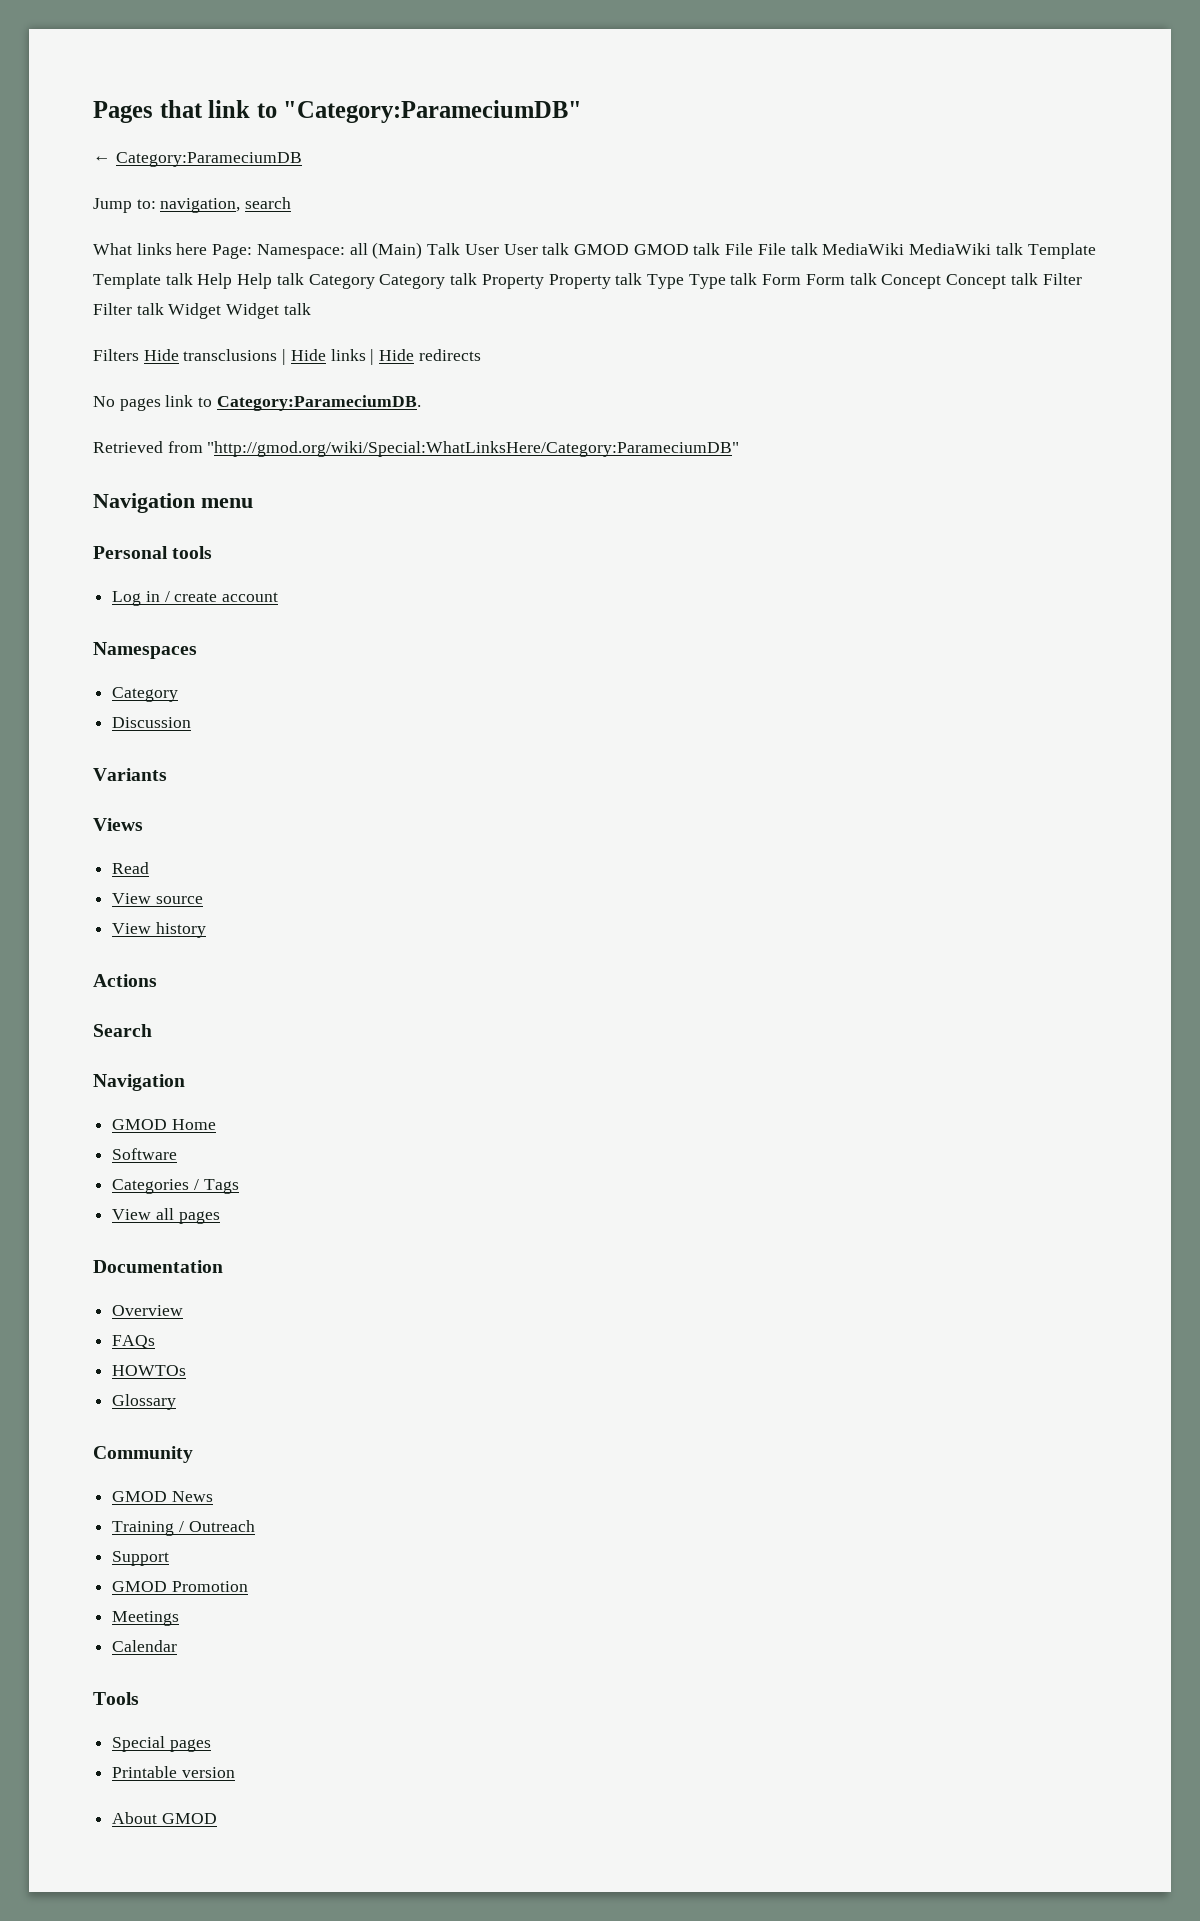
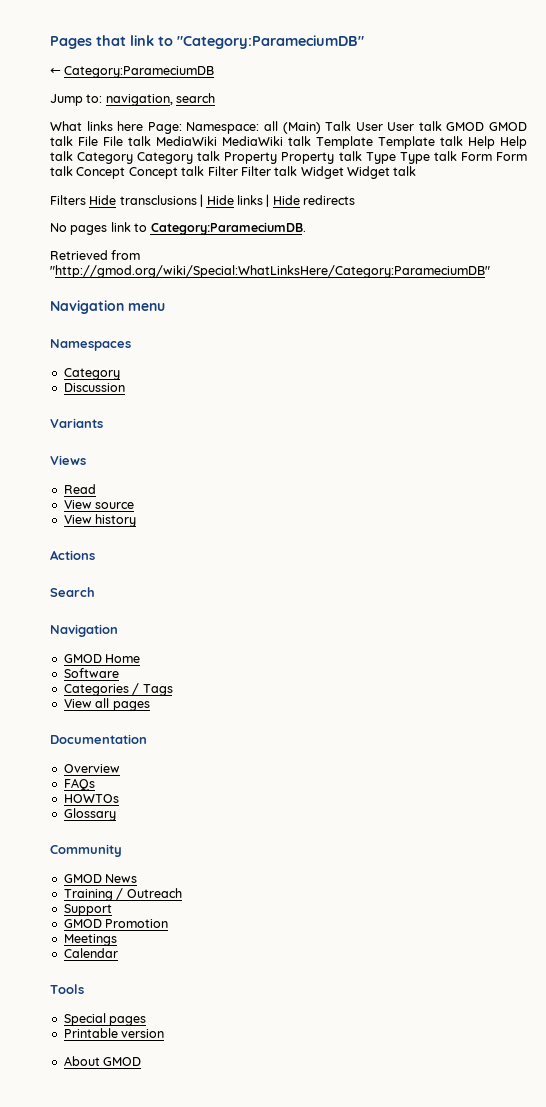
[93,546,213,559] [112,591,279,606] // Personal tools // Log in / create account -> (165, 307) none

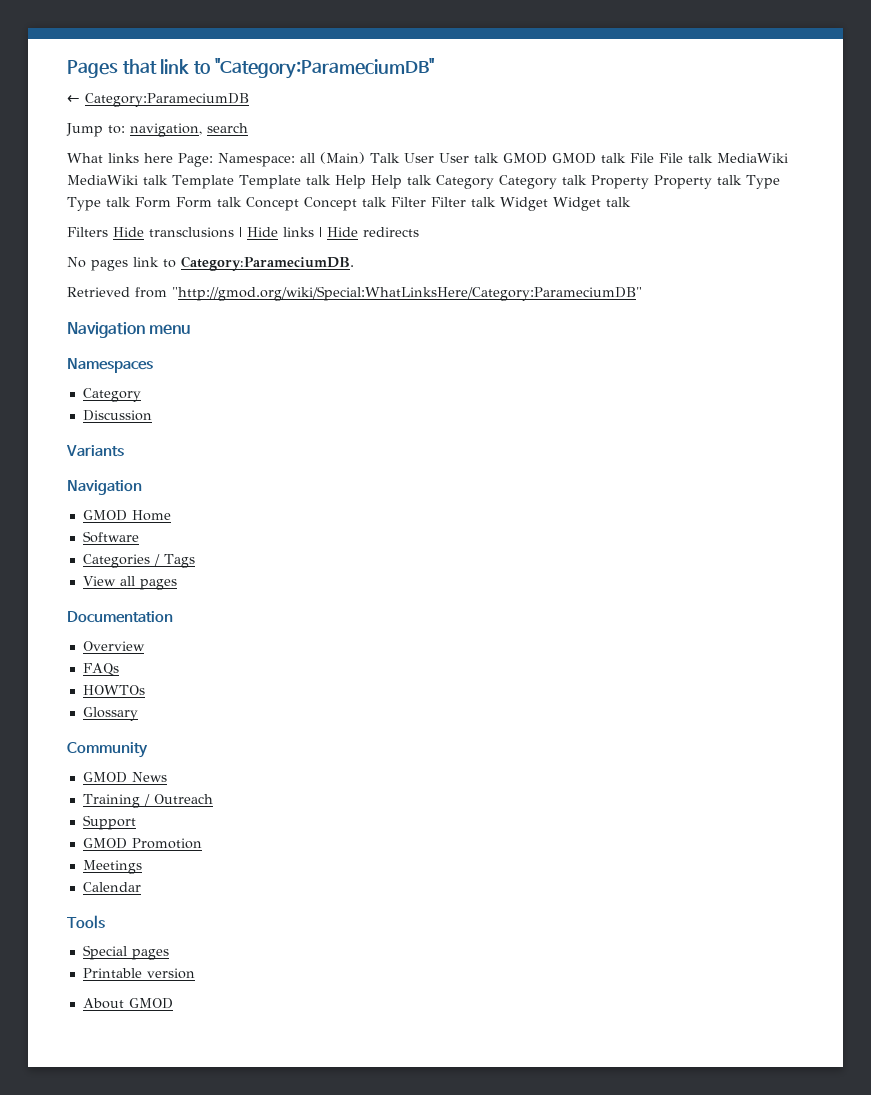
[50,455,86,465] [63,484,96,494] [63,500,135,509] [63,514,137,527] [50,550,95,560] [50,587,95,597] // Views // Read // View source // View history // Actions // Search -> (124, 451) none

